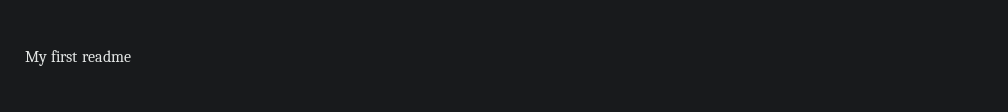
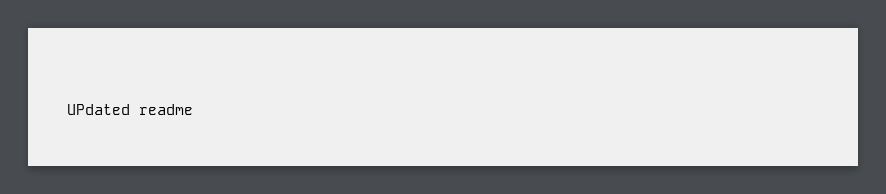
[25,50,79,66] My first -> [67,104,130,115] UPdated

